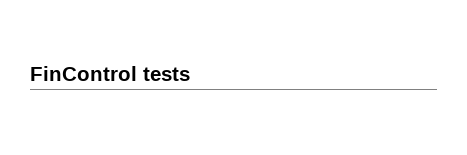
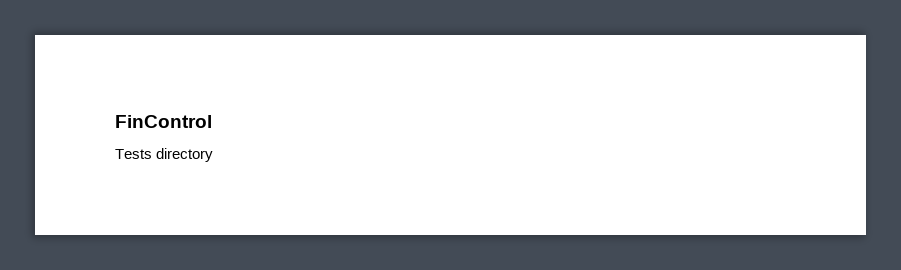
[143,67,190,81] tests -> [115,148,214,162] // Tests directory

